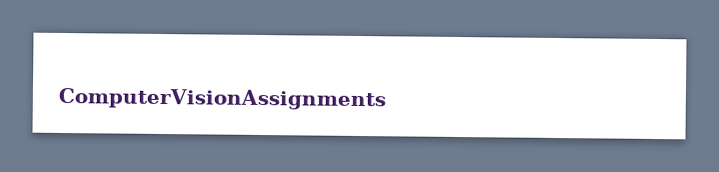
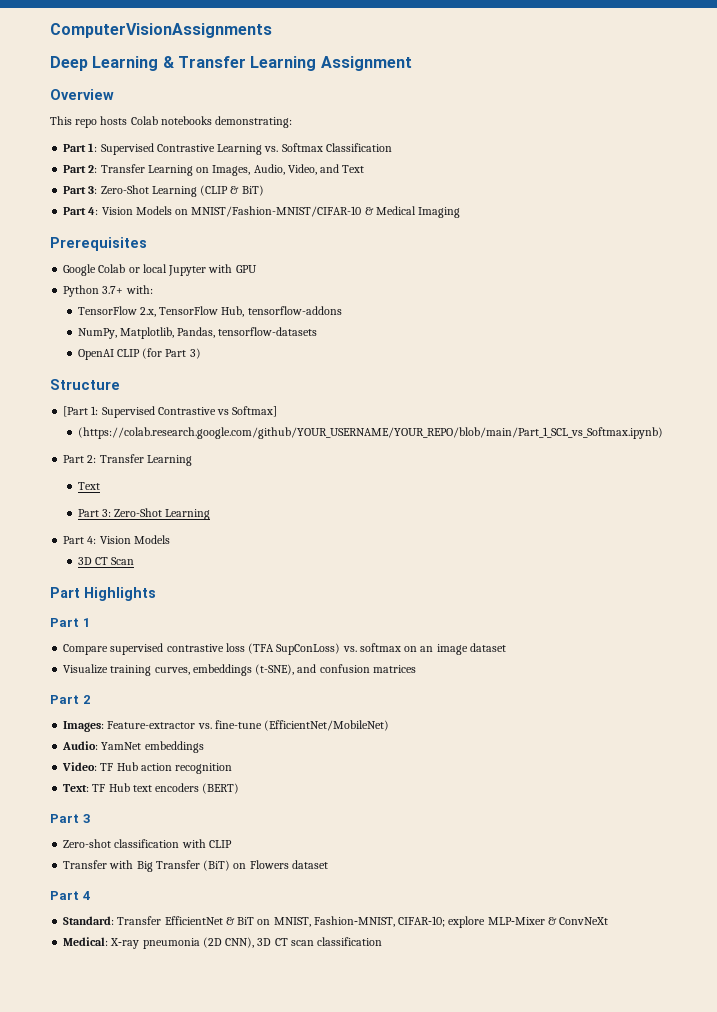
(386, 99) none -> [50,56,412,71] [50,89,114,100] [50,116,293,128] [63,143,392,155] [63,164,365,176] [63,185,264,197] [63,206,461,218] [50,237,147,251] [63,264,257,276] [63,285,153,297] [77,306,342,317] [77,327,318,339] [77,348,201,360] [50,379,120,390] [63,406,278,418] [77,427,663,439] [63,454,192,466] [77,482,100,490] [77,508,211,520] [63,535,170,544] [77,557,135,565] [50,587,156,601] [50,618,90,627] [63,643,506,655] [63,664,416,676] [50,695,90,704] [63,720,390,732] [62,741,204,753] [62,762,233,774] [63,783,240,794] [50,814,90,823] [63,839,232,848] [63,860,328,872] [50,891,90,900] [63,916,609,928] [63,937,383,949] // Deep Learning & Transfer Learning Assignment // Overview // This repo hosts Colab notebooks demonstrating: // Part 1: Supervised Contrastive Learning vs. Softmax Classification // Part 2: Transfer Learning on Images, Audio, Video, and Text // Part 3: Zero-Shot Learning (CLIP & BiT) // Part 4: Vision Models on MNIST/Fashion-MNIST/CIFAR-10 & Medical Imaging // Prerequisites // Google Colab or local Jupyter with GPU // Python 3.7+ with: // TensorFlow 2.x, TensorFlow Hub, tensorflow-addons // NumPy, Matplotlib, Pandas, tensorflow-datasets // OpenAI CLIP (for Part 3) // Structure // [Part 1: Supervised Contrastive vs Softmax] // (https://colab.research.google.com/github/YOUR_USERNAME/YOUR_REPO/blob/main/Part_1_SCL_vs_Softmax.ipynb) // Part 2: Transfer Learning // Text // Part 3: Zero-Shot Learning // Part 4: Vision Models // 3D CT Scan // Part Highlights // Part 1 // Compare supervised contrastive loss (TFA SupConLoss) vs. softmax on an image dataset // Visualize training curves, embeddings (t-SNE), and confusion matrices // Part 2 // Images: Feature-extractor vs. fine-tune (EfficientNet/MobileNet) // Audio: YamNet embeddings // Video: TF Hub action recognition // Text: TF Hub text encoders (BERT) // Part 3 // Zero-shot classification with CLIP // Transfer with Big Transfer (BiT) on Flowers dataset // Part 4 // Standard: Transfer EfficientNet & BiT on MNIST, Fashion‑MNIST, CIFAR‑10; explore MLP‑Mixer & ConvNeXt // Medical: X‑ray pneumonia (2D CNN), 3D CT scan classification

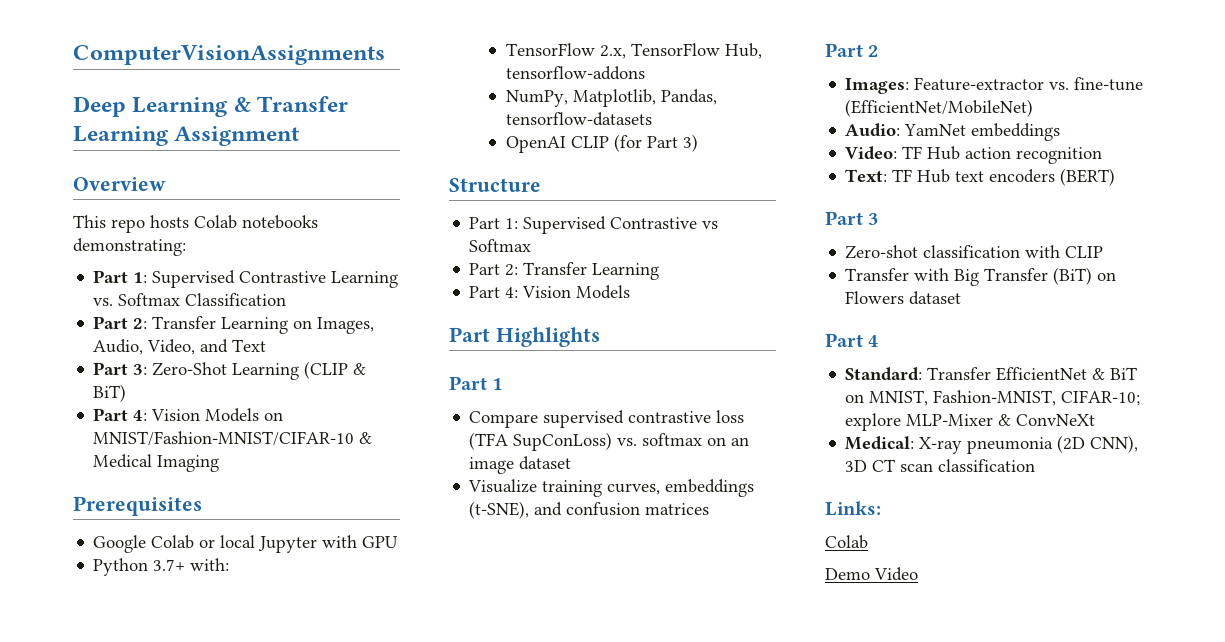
[63,406,89,417] [Part -> [469,217,501,229] Part
[232,406,278,417] [77,427,663,439] [63,454,192,466] [77,482,100,490] [77,508,211,520] [63,535,170,544] [77,557,135,565] Softmax] // (https://colab.research.google.com/github/YOUR_USERNAME/YOUR_REPO/blob/main/Part_1_SCL_vs_Softmax.ipynb) // Part 2: Transfer Learning // Text // Part 3: Zero-Shot Learning // Part 4: Vision Models // 3D CT Scan -> [469,239,532,252] [469,262,660,280] [469,285,631,299] Softmax // Part 2: Transfer Learning // Part 4: Vision Models
(383, 941) none -> [825,501,881,516] [825,535,868,549] [825,567,918,581] // Links: // Colab // Demo Video

